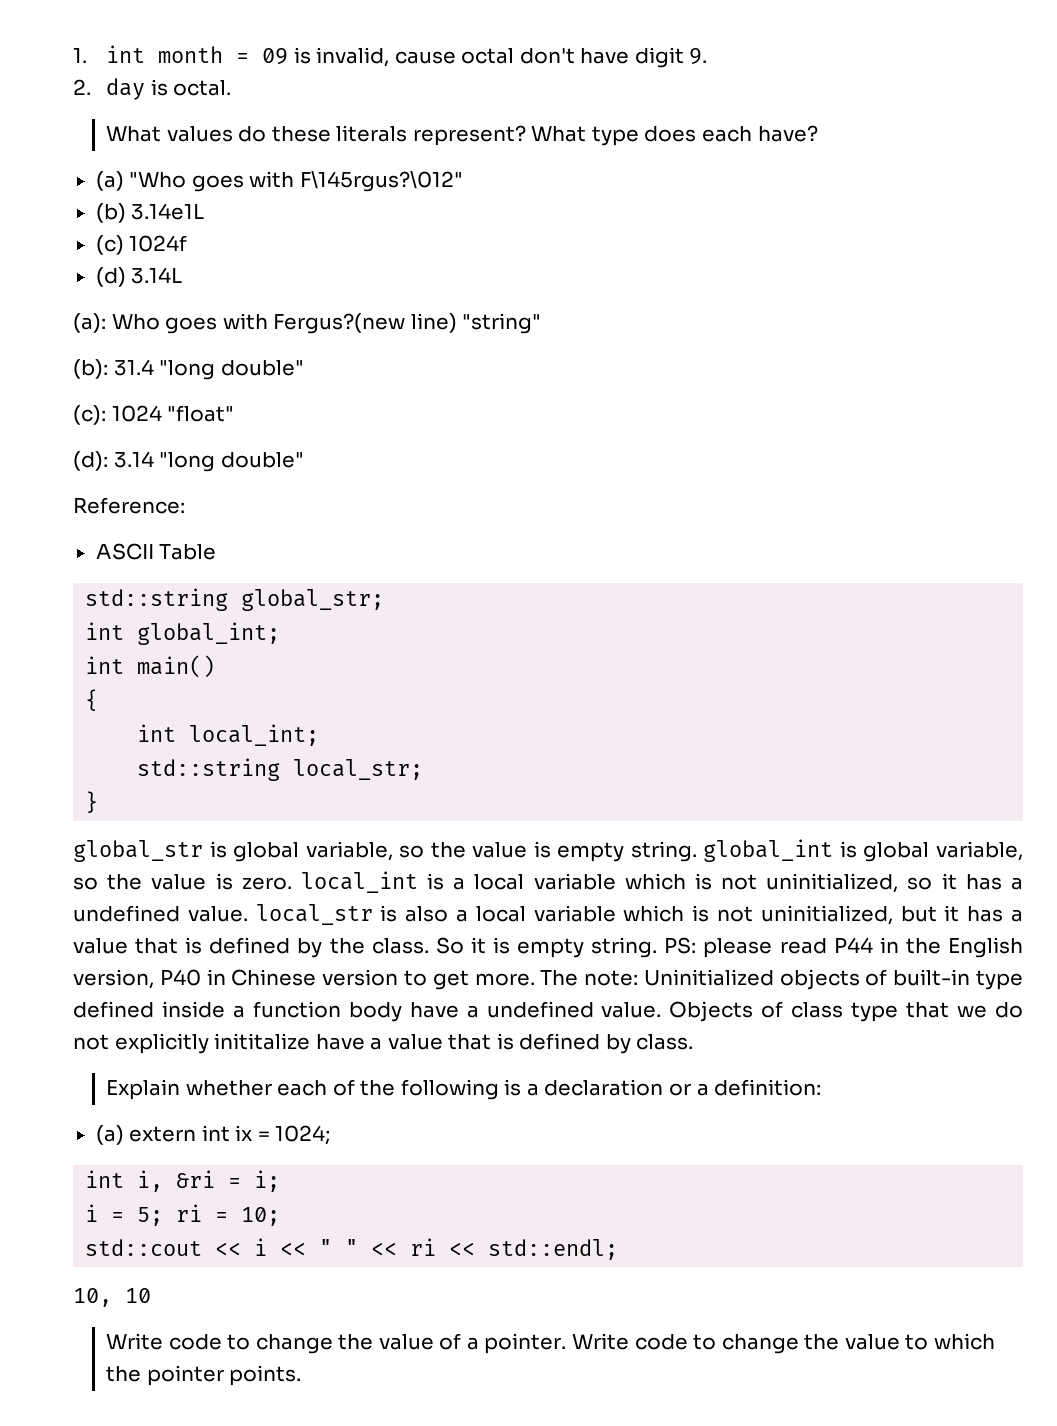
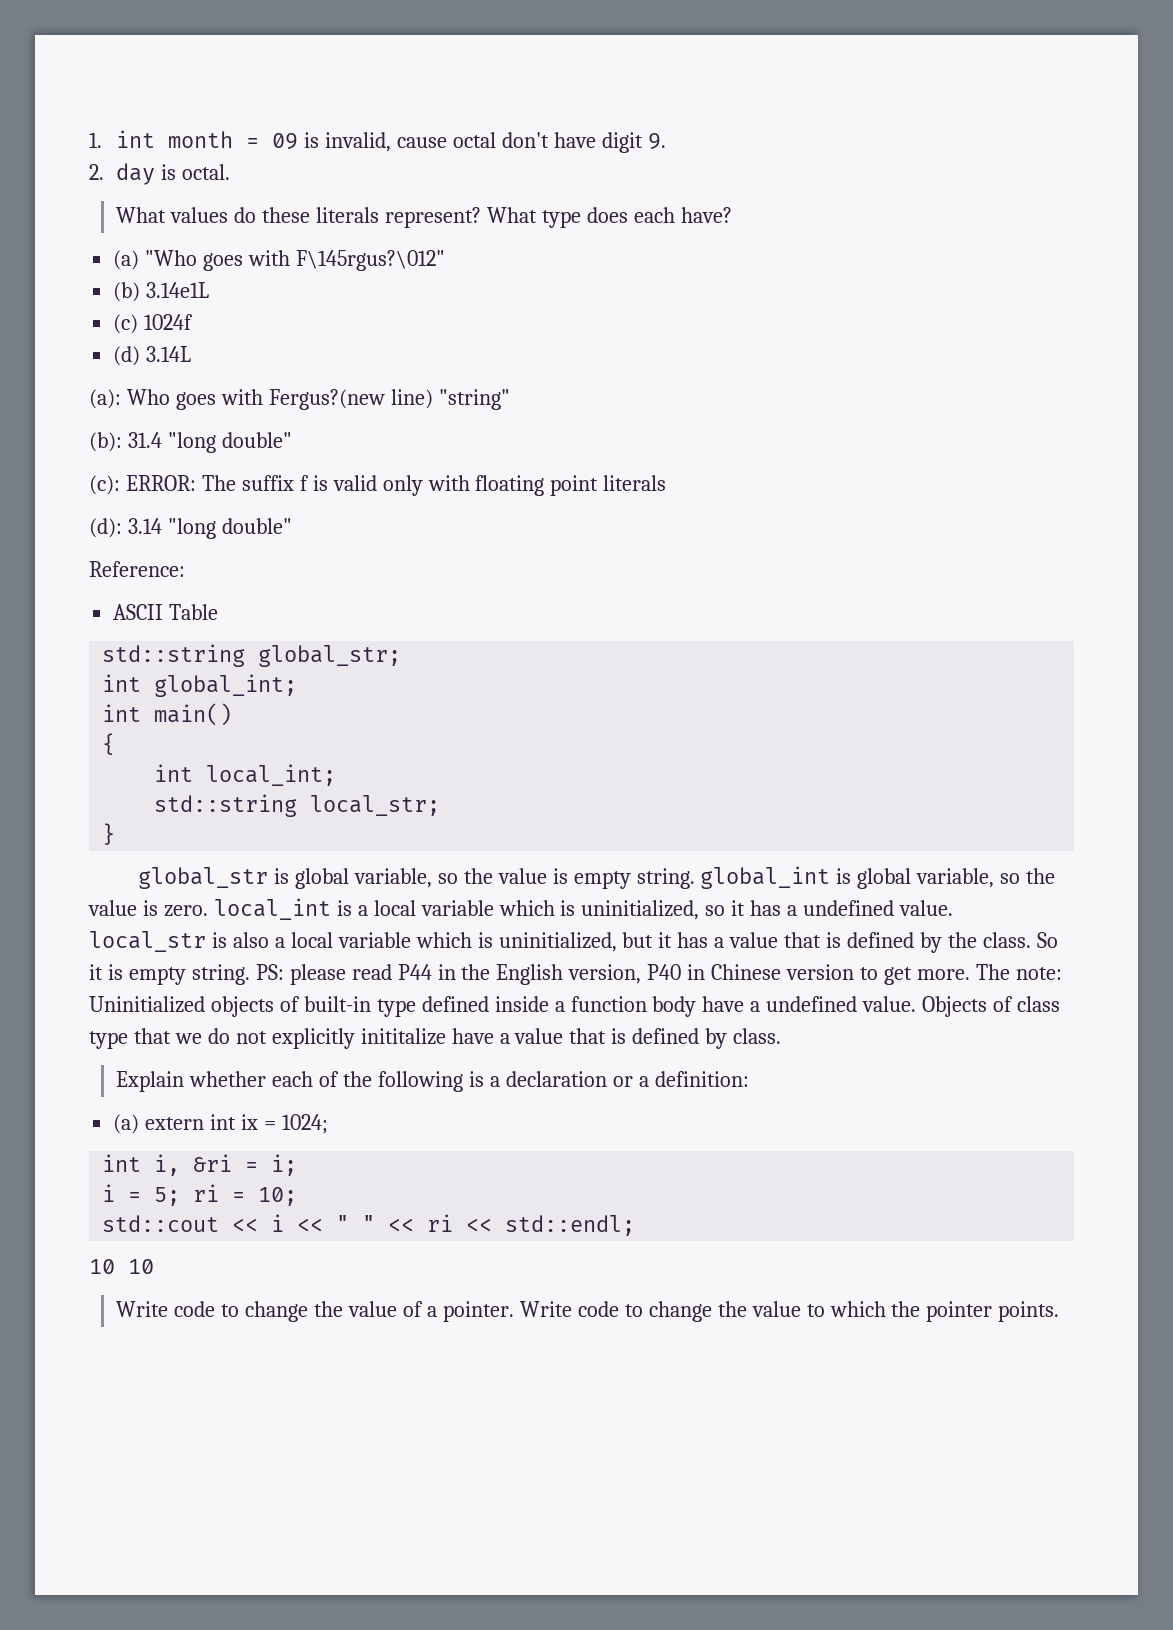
[111,405,235,422] 1024 "float" -> [125,475,667,496] ERROR: The suffix f is valid only with floating point literals
[721,874,758,890] not -> (576, 908) none
[717,906,753,922] not -> (493, 940) none
[73,1288,112,1307] 10, -> [89,1259,115,1274] 10

